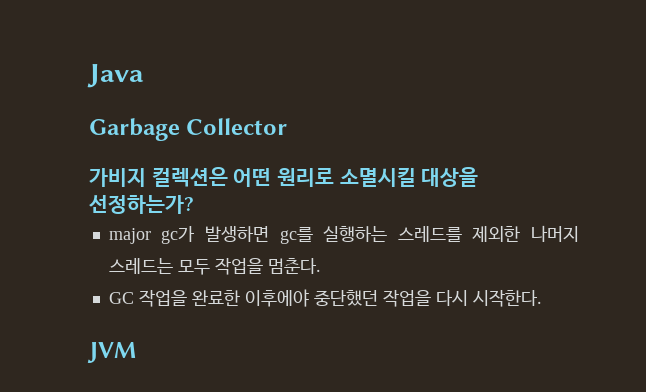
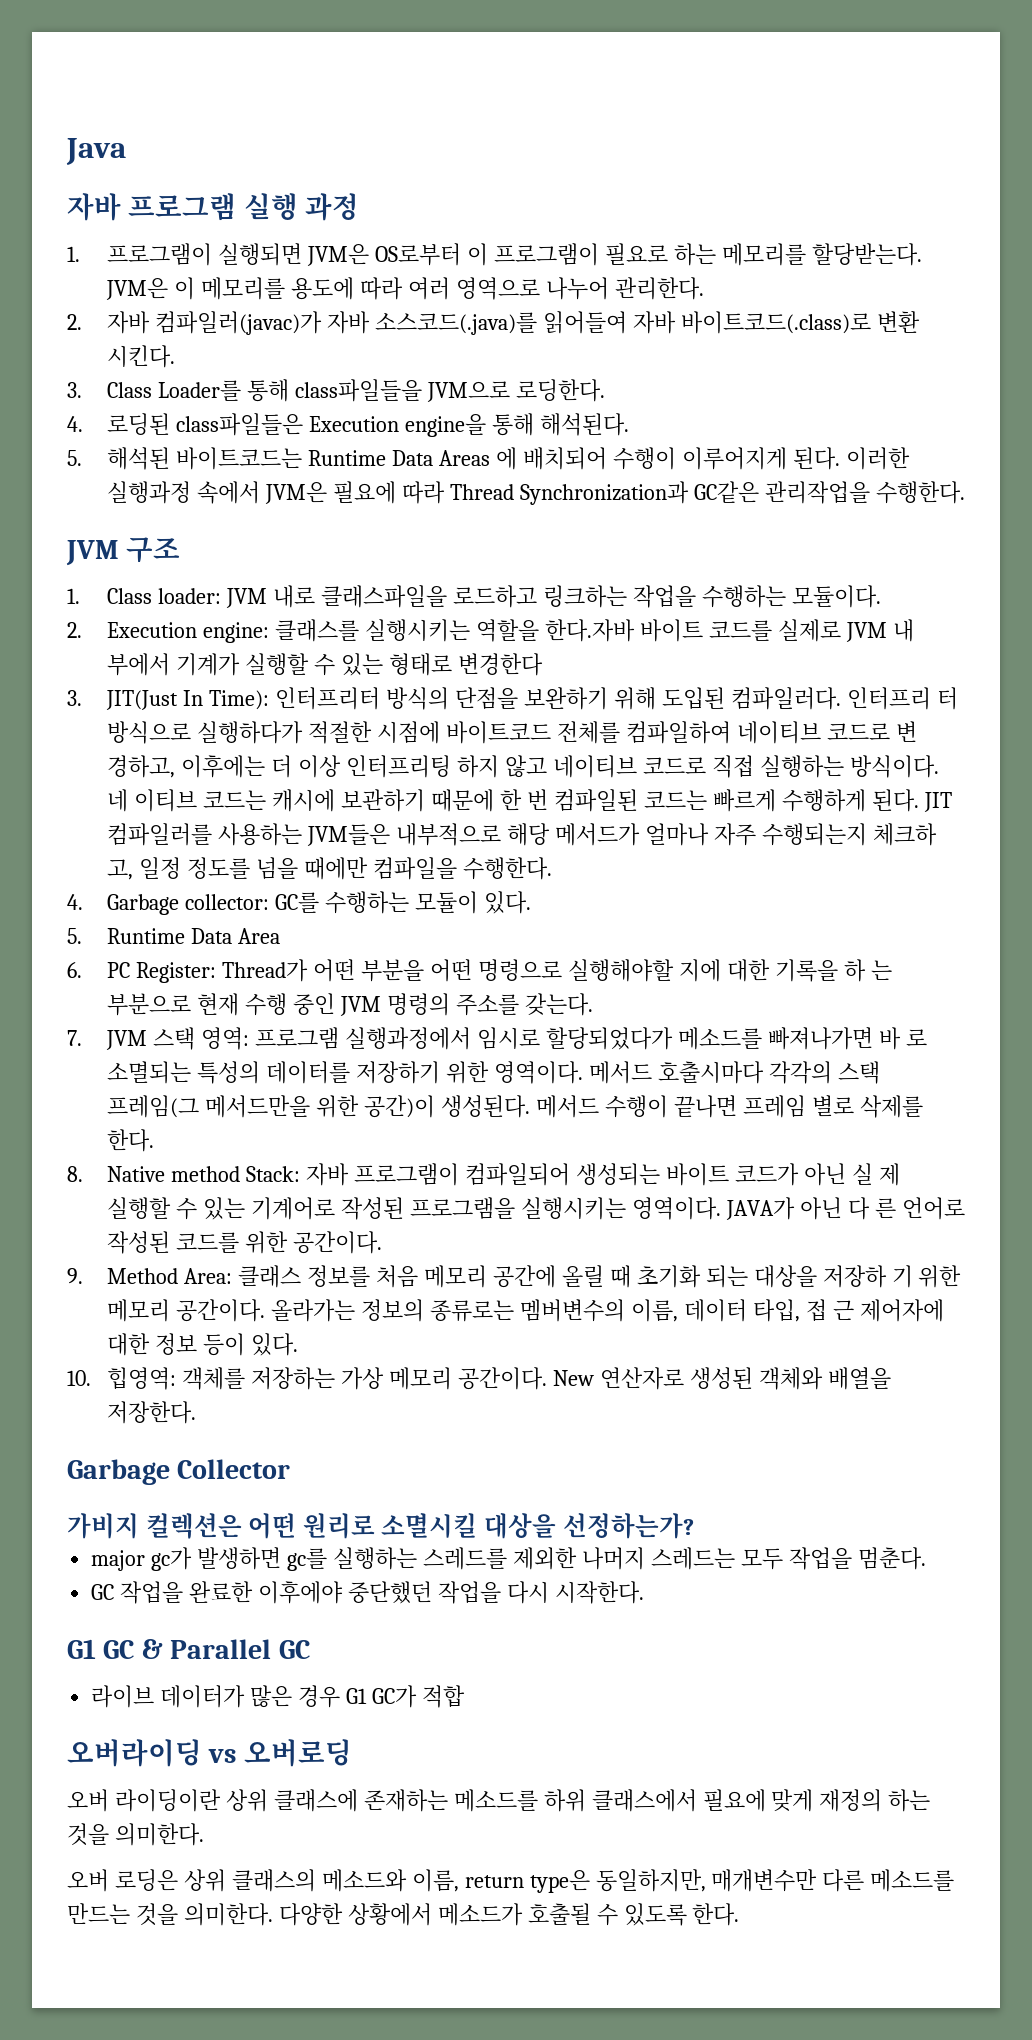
(144, 76) none -> [67,193,360,221] [67,243,922,266] [106,277,704,300] [67,311,920,335] [107,345,176,368] [67,379,606,402] [67,413,630,437] [67,447,910,470] [107,481,965,505] [66,537,181,566] [67,585,881,608] [67,619,914,643] [107,653,543,676] [67,687,958,710] [107,721,917,744] [107,755,939,778] [107,789,952,812] [107,823,937,846] [107,857,552,880] [67,891,532,915] [67,928,281,944] [67,959,892,983] [107,993,593,1016] [67,1027,927,1050] [107,1061,880,1084] [107,1095,923,1118] [107,1129,155,1152] [67,1163,900,1186] [107,1197,965,1220] [107,1231,383,1254] [67,1265,962,1288] [107,1299,944,1322] [107,1333,299,1356] [67,1367,891,1390] [107,1401,197,1424] // 자바 프로그램 실행 과정 // 1. 프로그램이 실행되면 JVM은 OS로부터 이 프로그램이 필요로 하는 메모리를 할당받는다. JVM은 이 메모리를 용도에 따라 여러 영역으로 나누어 관리한다. // 2. 자바 컴파일러(javac)가 자바 소스코드(.java)를 읽어들여 자바 바이트코드(.class)로 변환 시킨다. // 3. Class Loader를 통해 class파일들을 JVM으로 로딩한다. // 4. 로딩된 class파일들은 Execution engine을 통해 해석된다. // 5. 해석된 바이트코드는 Runtime Data Areas 에 배치되어 수행이 이루어지게 된다. 이러한 실행과정 속에서 JVM은 필요에 따라 Thread Synchronization과 GC같은 관리작업을 수행한다. // JVM 구조 // 1. Class loader: JVM 내로 클래스파일을 로드하고 링크하는 작업을 수행하는 모듈이다. // 2. Execution engine: 클래스를 실행시키는 역할을 한다.자바 바이트 코드를 실제로 JVM 내 부에서 기계가 실행할 수 있는 형태로 변경한다 // 3. JIT(Just In Time): 인터프리터 방식의 단점을 보완하기 위해 도입된 컴파일러다. 인터프리 터 방식으로 실행하다가 적절한 시점에 바이트코드 전체를 컴파일하여 네이티브 코드로 변 경하고, 이후에는 더 이상 인터프리팅 하지 않고 네이티브 코드로 직접 실행하는 방식이다. 네 이티브 코드는 캐시에 보관하기 때문에 한 번 컴파일된 코드는 빠르게 수행하게 된다. JIT 컴파일러를 사용하는 JVM들은 내부적으로 해당 메서드가 얼마나 자주 수행되는지 체크하 고, 일정 정도를 넘을 때에만 컴파일을 수행한다. // 4. Garbage collector: GC를 수행하는 모듈이 있다. // 5. Runtime Data Area // 6. PC Register: Thread가 어떤 부분을 어떤 명령으로 실행해야할 지에 대한 기록을 하 는 부분으로 현재 수행 중인 JVM 명령의 주소를 갖는다. // 7. JVM 스택 영역: 프로그램 실행과정에서 임시로 할당되었다가 메소드를 빠져나가면 바 로 소멸되는 특성의 데이터를 저장하기 위한 영역이다. 메서드 호출시마다 각각의 스택 프레임(그 메서드만을 위한 공간)이 생성된다. 메서드 수행이 끝나면 프레임 별로 삭제를 한다. // 8. Native method Stack: 자바 프로그램이 컴파일되어 생성되는 바이트 코드가 아닌 실 제 실행할 수 있는 기계어로 작성된 프로그램을 실행시키는 영역이다. JAVA가 아닌 다 른 언어로 작성된 코드를 위한 공간이다. // 9. Method Area: 클래스 정보를 처음 메모리 공간에 올릴 때 초기화 되는 대상을 저장하 기 위한 메모리 공간이다. 올라가는 정보의 종류로는 멤버변수의 이름, 데이터 타입, 접 근 제어자에 대한 정보 등이 있다. // 10. 힙영역: 객체를 저장하는 가상 메모리 공간이다. New 연산자로 생성된 객체와 배열을 저장한다.
[87,342,136,363] JVM -> [67,1639,310,1659] [91,1685,465,1708] [67,1739,352,1767] [67,1789,931,1812] [67,1823,204,1846] [67,1869,955,1893] [67,1903,740,1926] G1 GC & Parallel GC // 라이브 데이터가 많은 경우 G1 GC가 적합 // 오버라이딩 vs 오버로딩 // 오버 라이딩이란 상위 클래스에 존재하는 메소드를 하위 클래스에서 필요에 맞게 재정의 하는 것을 의미한다. // 오버 로딩은 상위 클래스의 메소드와 이름, return type은 동일하지만, 매개변수만 다른 메소드를 만드는 것을 의미한다. 다양한 상황에서 메소드가 호출될 수 있도록 한다.

